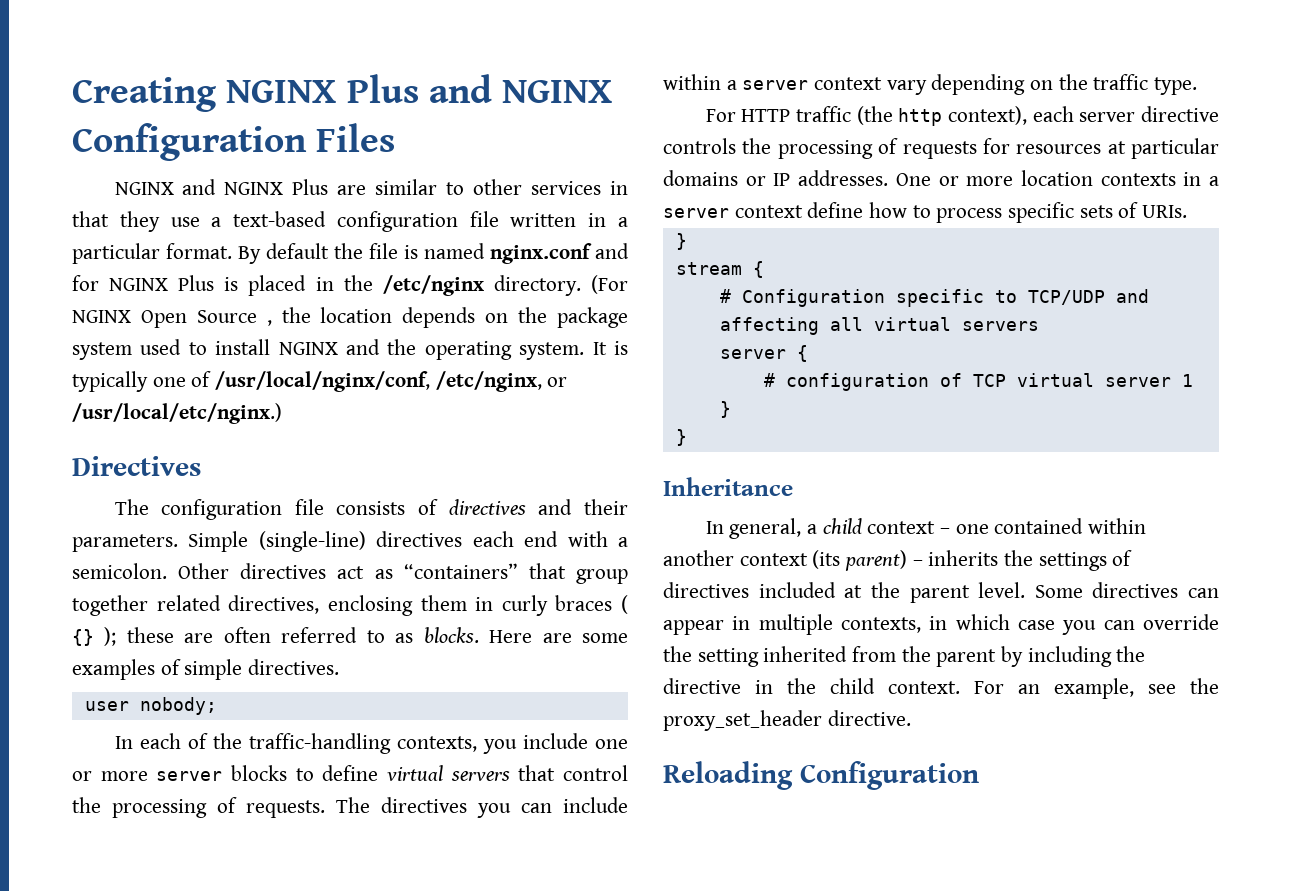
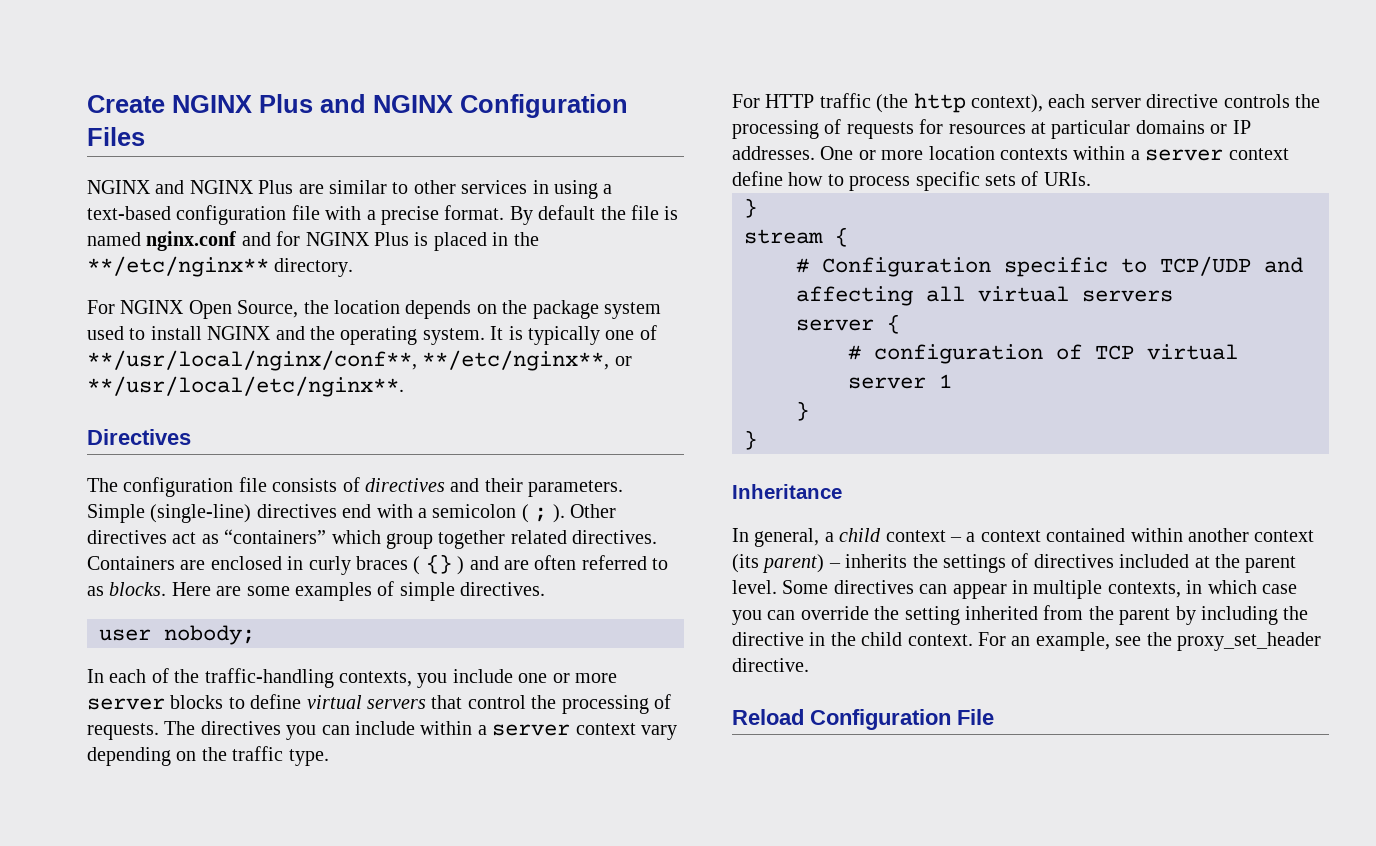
[72,77,217,112] Creating -> [87,95,165,113] Create
[72,211,200,232] that they use -> [553,180,598,199] using
[510,213,628,227] [72,243,160,264] written in a particular -> [325,206,439,225] with a precise
[382,275,484,296] /etc/nginx -> [87,256,269,277] **/etc/nginx**
[590,275,628,294] (For -> [87,300,115,314] // For
[196,310,272,326] Source , -> [237,300,299,318] Source,
[215,371,568,392] [72,403,282,424] /usr/local/nginx/conf, /etc/nginx, or /usr/local/etc/nginx.) -> [87,350,632,371] [87,376,404,397] **/usr/local/nginx/conf**, **/etc/nginx**, or **/usr/local/etc/nginx**.
[472,531,514,547] each -> (337, 511) none
[72,563,167,579] semicolon. -> [432,504,565,523] semicolon ( ; ).
[528,563,566,579] that -> [331,530,381,544] which
[228,595,467,616] directives, enclosing them -> [572,530,658,544] [87,556,282,570] directives. Containers are enclosed
[104,627,174,646] ); these -> [457,556,499,575] ) and
[1183,172,1202,186] in -> [1073,146,1126,160] within
[955,524,989,534] one -> [966,530,1041,542] a context
[663,761,979,790] Reloading Configuration -> [732,709,994,730] Reload Configuration File

